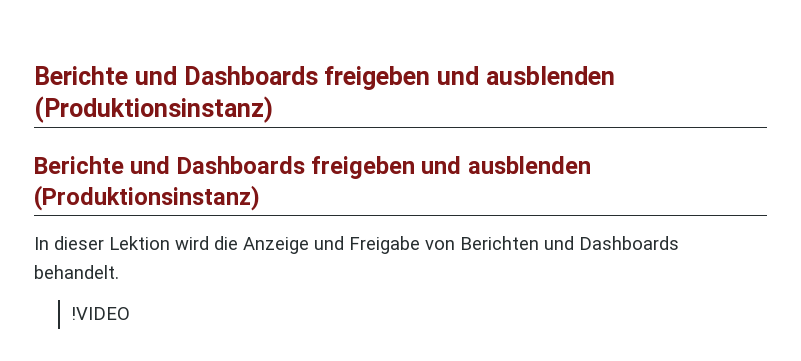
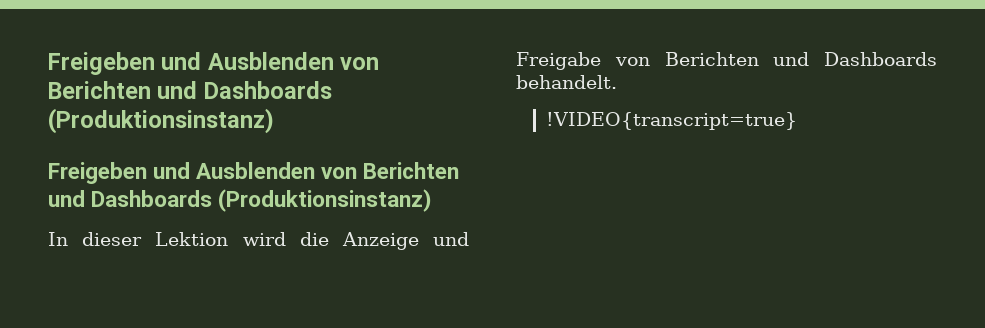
[34,66,615,90] [34,96,273,123] [34,156,591,179] Berichte und Dashboards freigeben und ausblenden (Produktionsinstanz) // Berichte und Dashboards freigeben und ausblenden -> [48,52,380,75] [48,81,332,99] [48,108,274,134] [48,162,460,184] [48,190,213,207] Freigeben und Ausblenden von Berichten und Dashboards (Produktionsinstanz) // Freigeben und Ausblenden von Berichten und Dashboards
[70,307,130,320] !VIDEO -> [546,112,798,130] !VIDEO{transcript=true}

